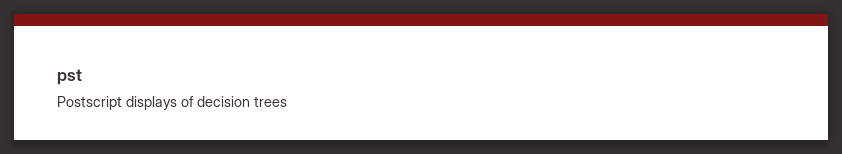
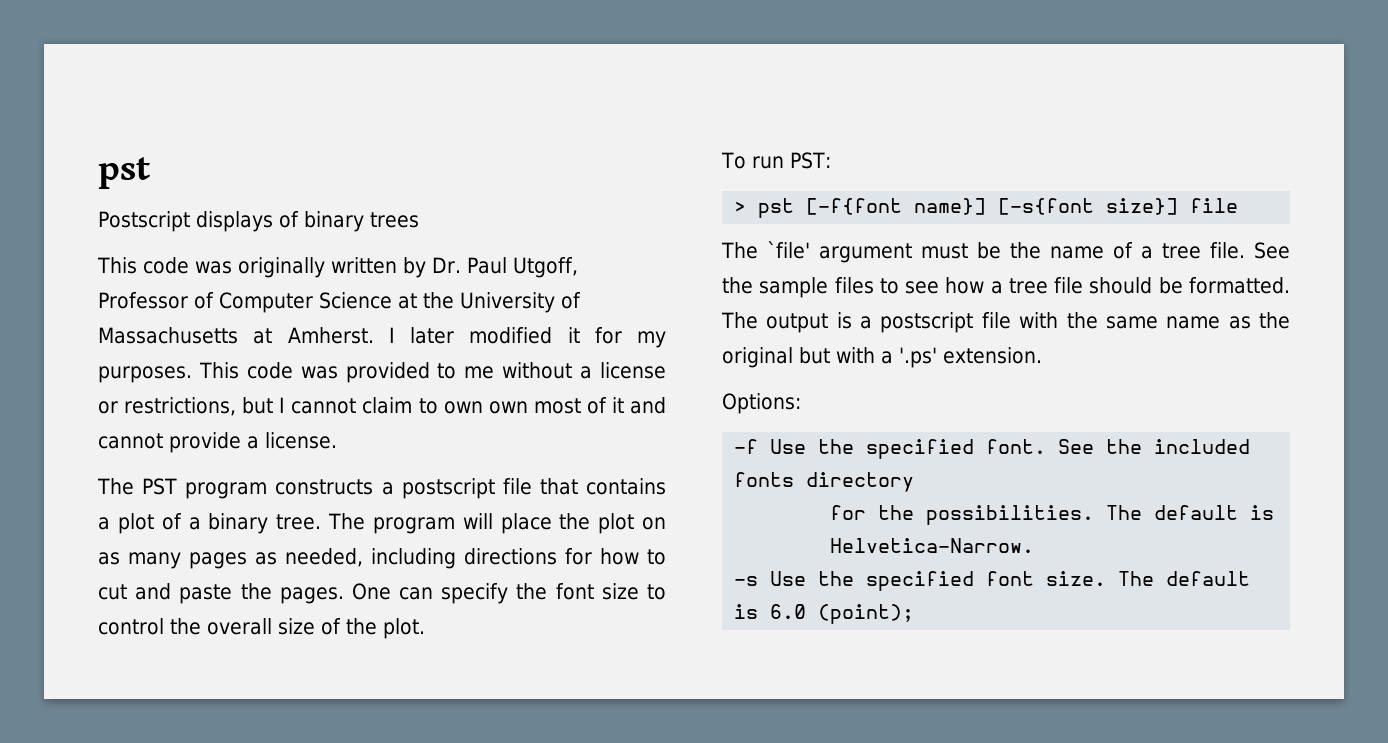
[197,96,250,107] decision -> [303,211,364,232] binary
(287, 101) none -> [97,257,578,278] [98,292,581,313] [98,327,666,348] [98,362,667,383] [98,397,666,416] [98,432,337,453] [97,478,666,499] [98,513,666,534] [98,548,666,569] [98,583,666,604] [98,618,425,639] [721,152,831,169] [734,198,1239,218] [721,241,1290,263] [722,277,1290,298] [721,312,1290,333] [722,347,1042,368] [722,393,801,414] [734,439,1251,459] [734,472,915,492] [830,505,1275,525] [830,538,1035,553] [734,571,1251,591] [734,604,915,624] // This code was originally written by Dr. Paul Utgoff, Professor of Computer Science at the University of Massachusetts at Amherst. I later modified it for my purposes. This code was provided to me without a license or restrictions, but I cannot claim to own own most of it and cannot provide a license. // The PST program constructs a postscript file that contains a plot of a binary tree. The program will place the plot on as many pages as needed, including directions for how to cut and paste the pages. One can specify the font size to control the overall size of the plot. // To run PST: // > pst [-f{font name}] [-s{font size}] file // The `file' argument must be the name of a tree file. See the sample files to see how a tree file should be formatted. The output is a postscript file with the same name as the original but with a '.ps' extension. // Options: // -f Use the specified font. See the included fonts directory // for the possibilities. The default is Helvetica-Narrow. // -s Use the specified font size. The default is 6.0 (point);

